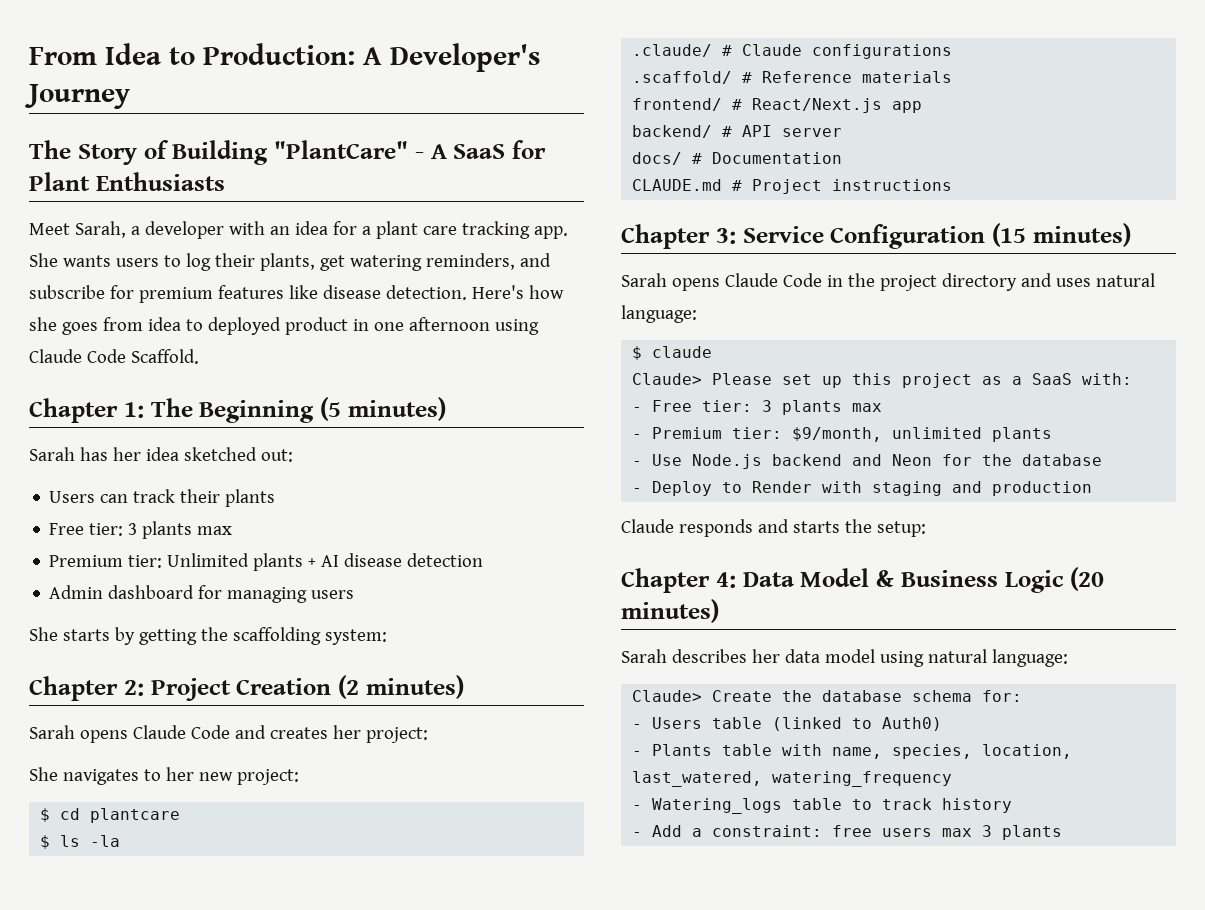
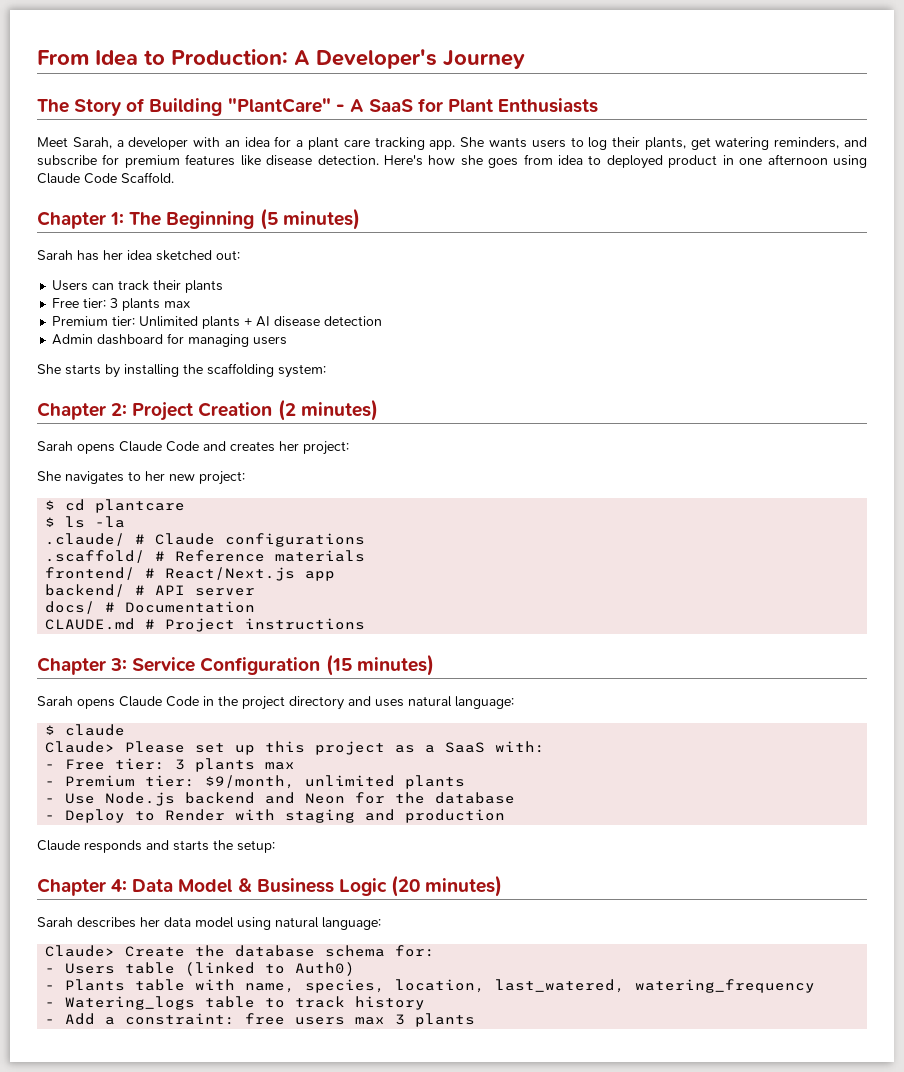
[138,629,197,645] getting -> [124,364,179,377] installing

